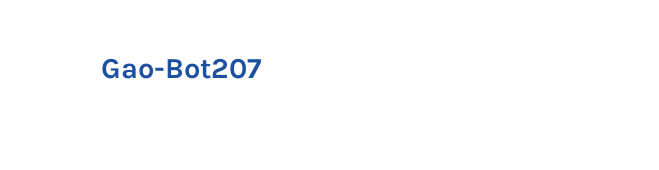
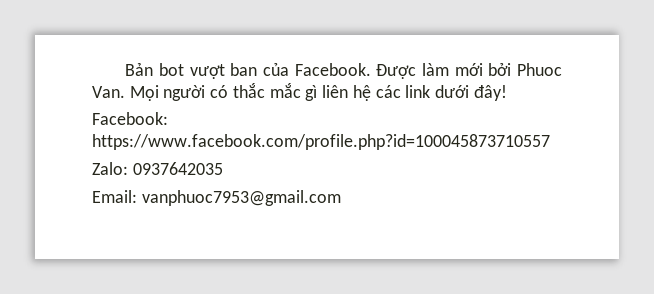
[101,58,261,79] Gao-Bot207 -> [125,63,562,79] [92,83,507,101] [92,112,168,125] [92,134,550,150] [92,162,223,175] [92,190,341,206] Bản bot vượt ban của Facebook. Được làm mới bởi Phuoc Van. Mọi người có thắc mắc gì liên hệ các link dưới đây! // Facebook: https://www.facebook.com/profile.php?id=100045873710557 // Zalo: 0937642035 // Email: vanphuoc7953@gmail.com

